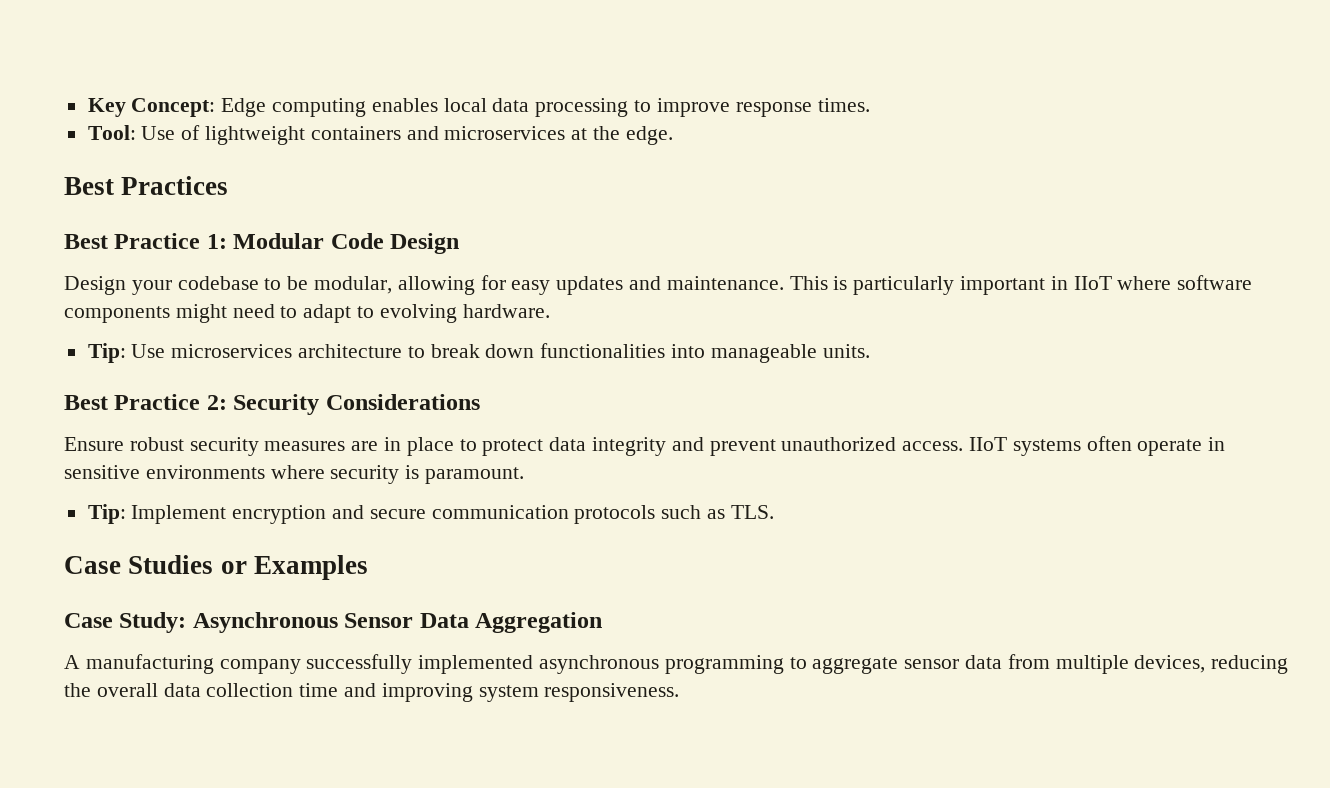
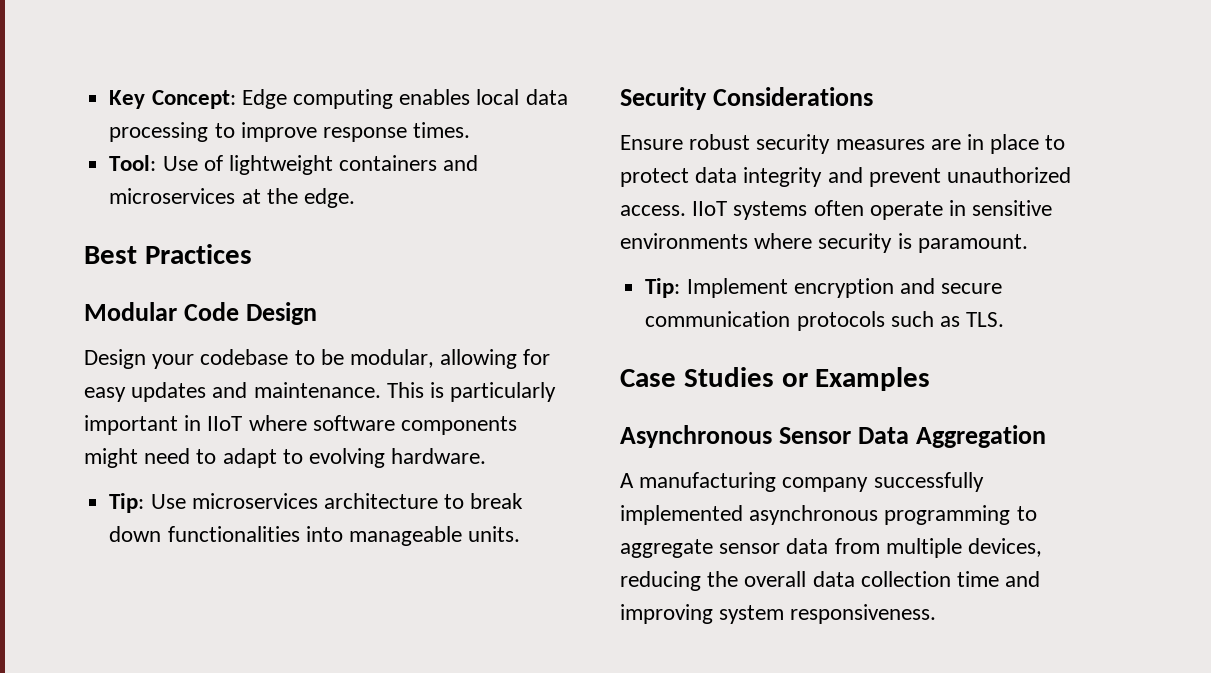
[64,233,227,249] Best Practice 1: -> (252, 254) none
[64,394,227,410] Best Practice 2: -> (521, 534) none
[64,612,187,633] Case Study: -> (931, 379) none

